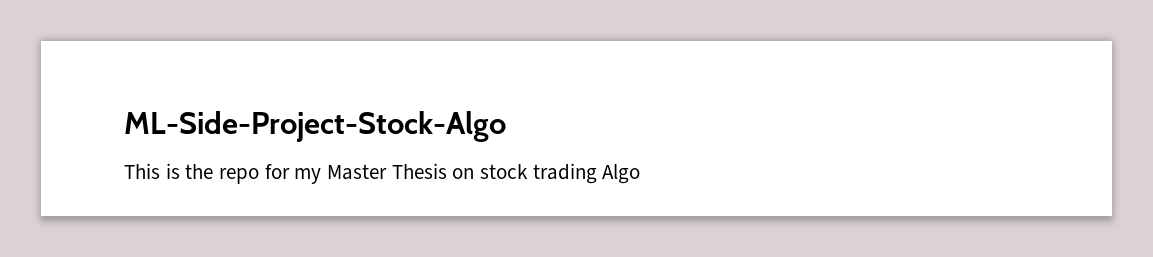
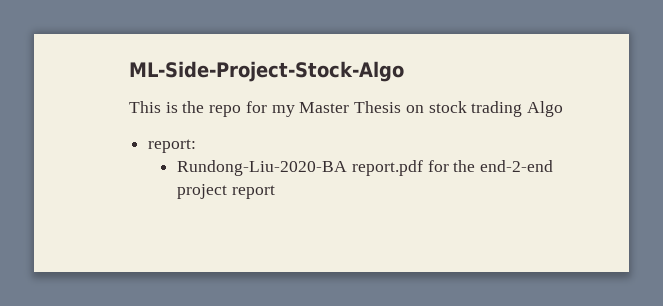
(641, 174) none -> [148,139,197,153] [177,160,553,176] [177,184,275,199] // report: // Rundong-Liu-2020-BA report.pdf for the end-2-end project report

